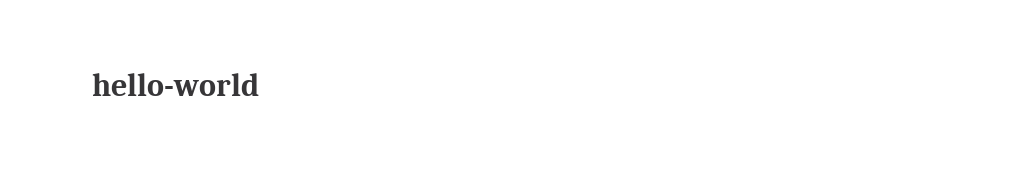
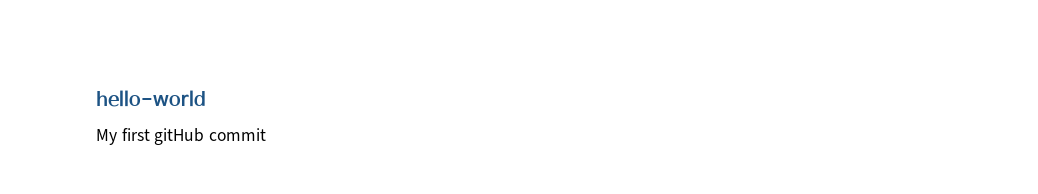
(259, 84) none -> [96,128,267,145] // My first gitHub commit

